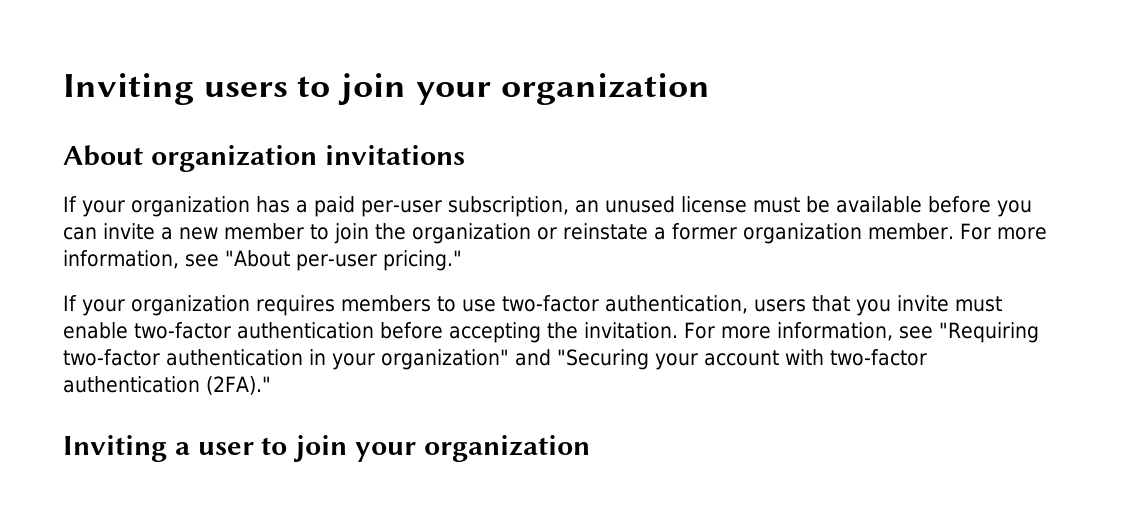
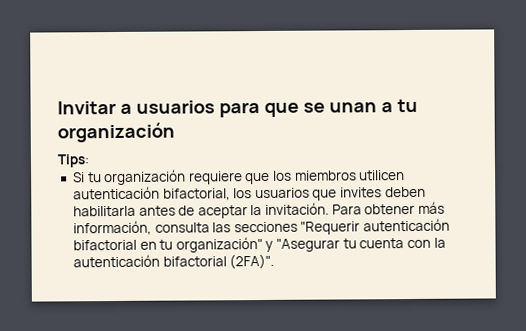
[63,73,710,105] [63,145,465,172] [63,196,1032,217] [63,223,1047,244] [63,250,462,271] [63,295,1002,316] [63,322,1039,343] [63,349,927,370] [63,376,271,395] [63,435,590,462] Inviting users to join your organization // About organization invitations // If your organization has a paid per-user subscription, an unused license must be available before you can invite a new member to join the organization or reinstate a former organization member. For more information, see "About per-user pricing." // If your organization requires members to use two-factor authentication, users that you invite must enable two-factor authentication before accepting the invitation. For more information, see "Requiring two-factor authentication in your organization" and "Securing your account with two-factor authentication (2FA)." // Inviting a user to join your organization -> [57,98,418,118] [57,122,175,143] [57,154,90,168] [72,169,406,186] [72,186,426,201] [72,201,446,219] [72,218,451,236] [72,237,446,253] [72,253,275,270] Invitar a usuarios para que se unan a tu organización // Tips: // Si tu organización requiere que los miembros utilicen autenticación bifactorial, los usuarios que invites deben habilitarla antes de aceptar la invitación. Para obtener más información, consulta las secciones "Requerir autenticación bifactorial en tu organización" y "Asegurar tu cuenta con la autenticación bifactorial (2FA)".

